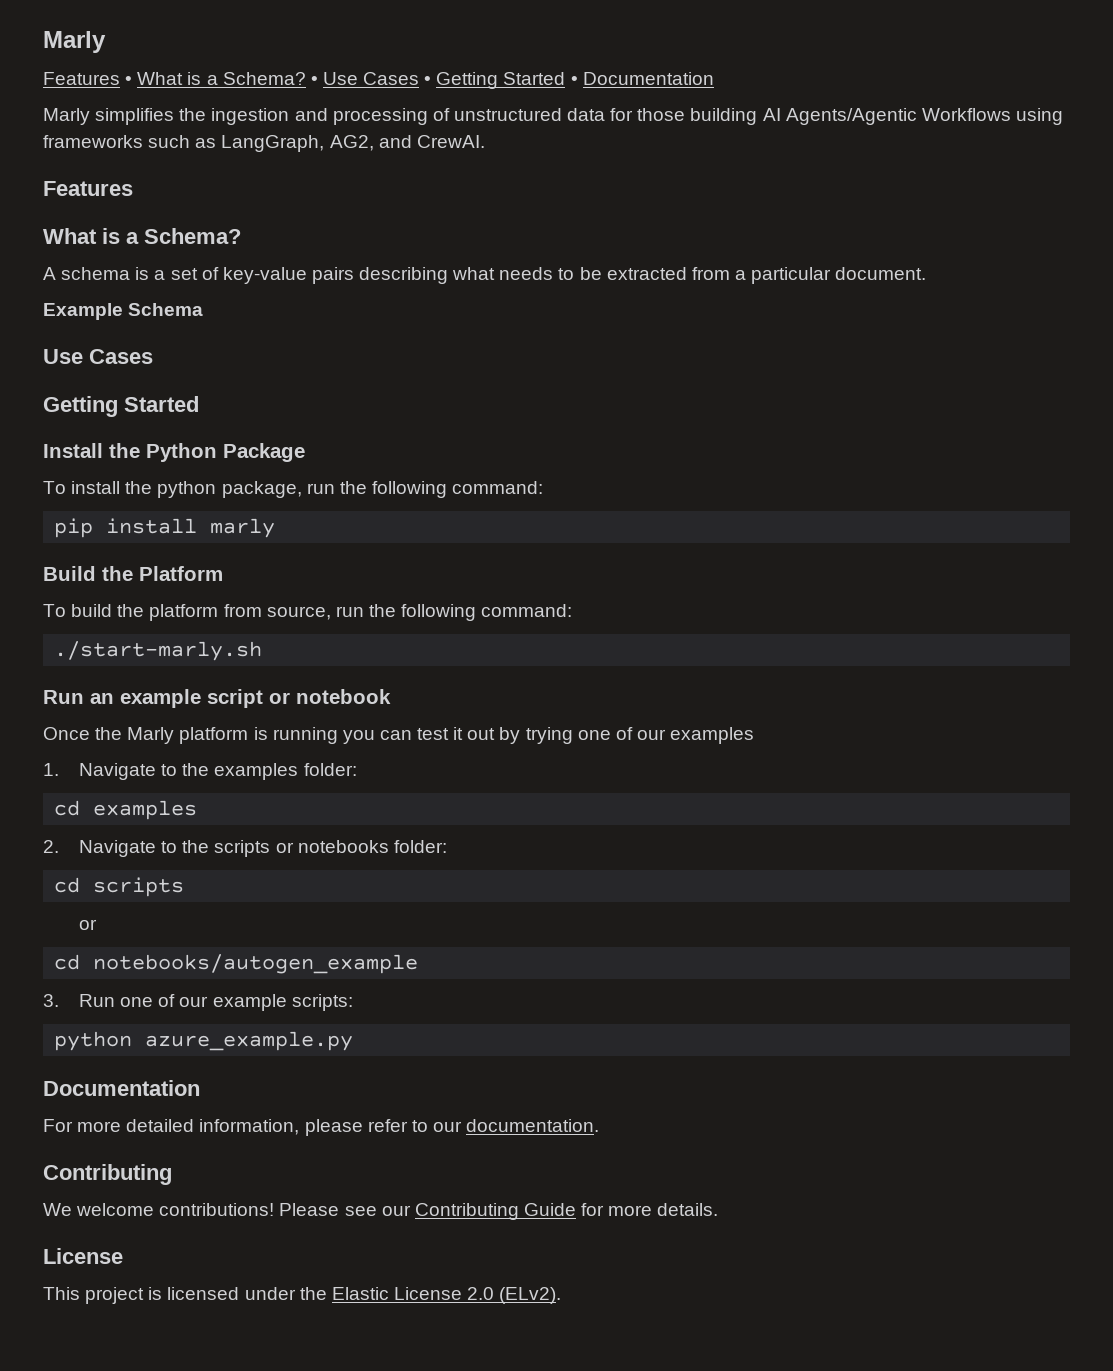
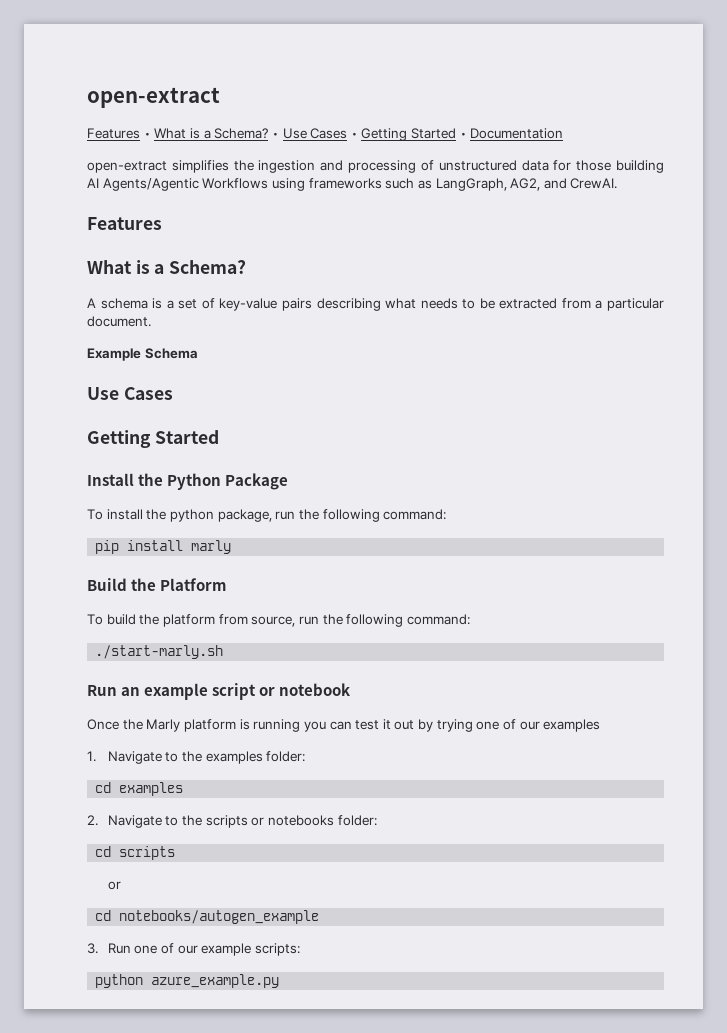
[43,31,106,53] Marly -> [87,87,220,108] open-extract
[43,108,90,125] Marly -> [87,161,167,173] open-extract
[43,1080,200,1096] [43,1119,600,1136] [43,1164,172,1185] [43,1203,719,1220] [43,1248,123,1264] [43,1287,562,1304] // Documentation // For more detailed information, please refer to our documentation. // Contributing // We welcome contributions! Please see our Contributing Guide for more details. // License // This project is licensed under the Elastic License 2.0 (ELv2). -> (280, 981) none

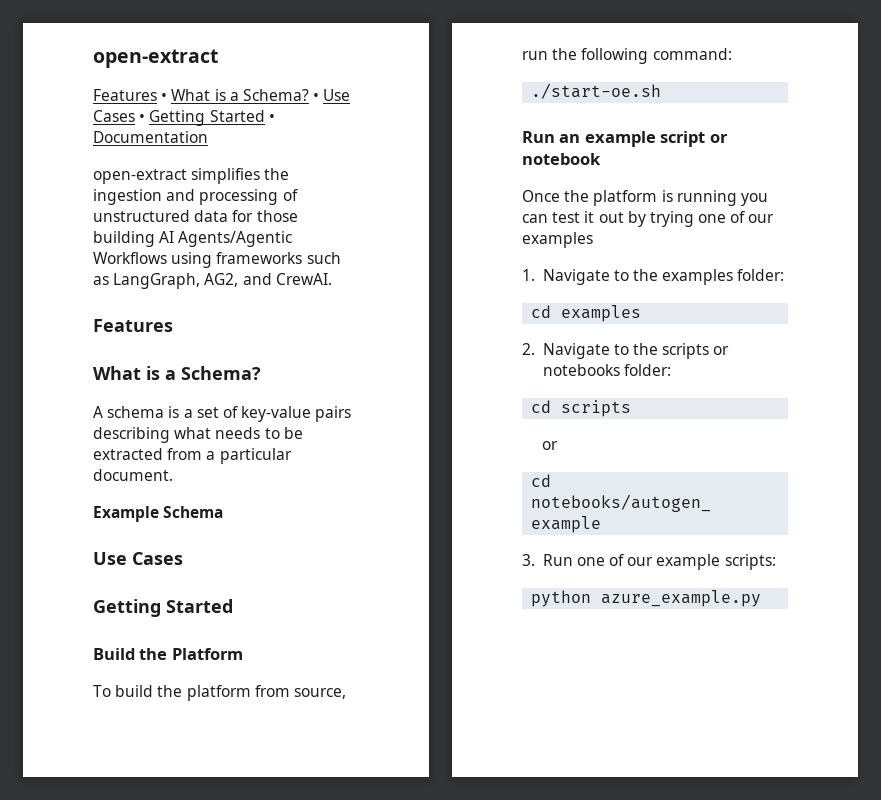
[87,473,289,490] [87,509,447,522] [95,540,232,554] // Install the Python Package // To install the python package, run the following command: // pip install marly -> (233, 606) none
[95,645,224,659] ./start-marly.sh -> [531,83,662,99] ./start-oe.sh
[146,719,181,732] Marly -> (590, 196) none

